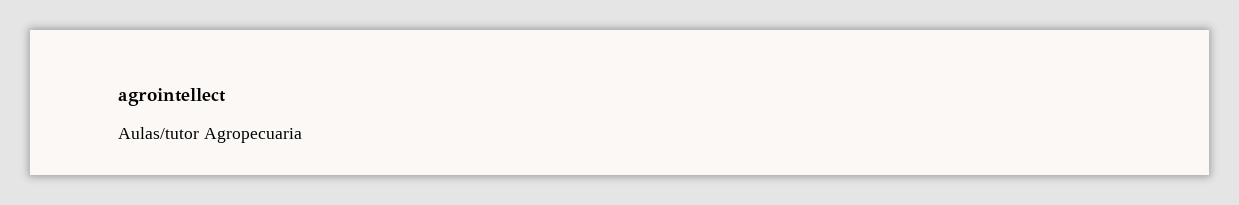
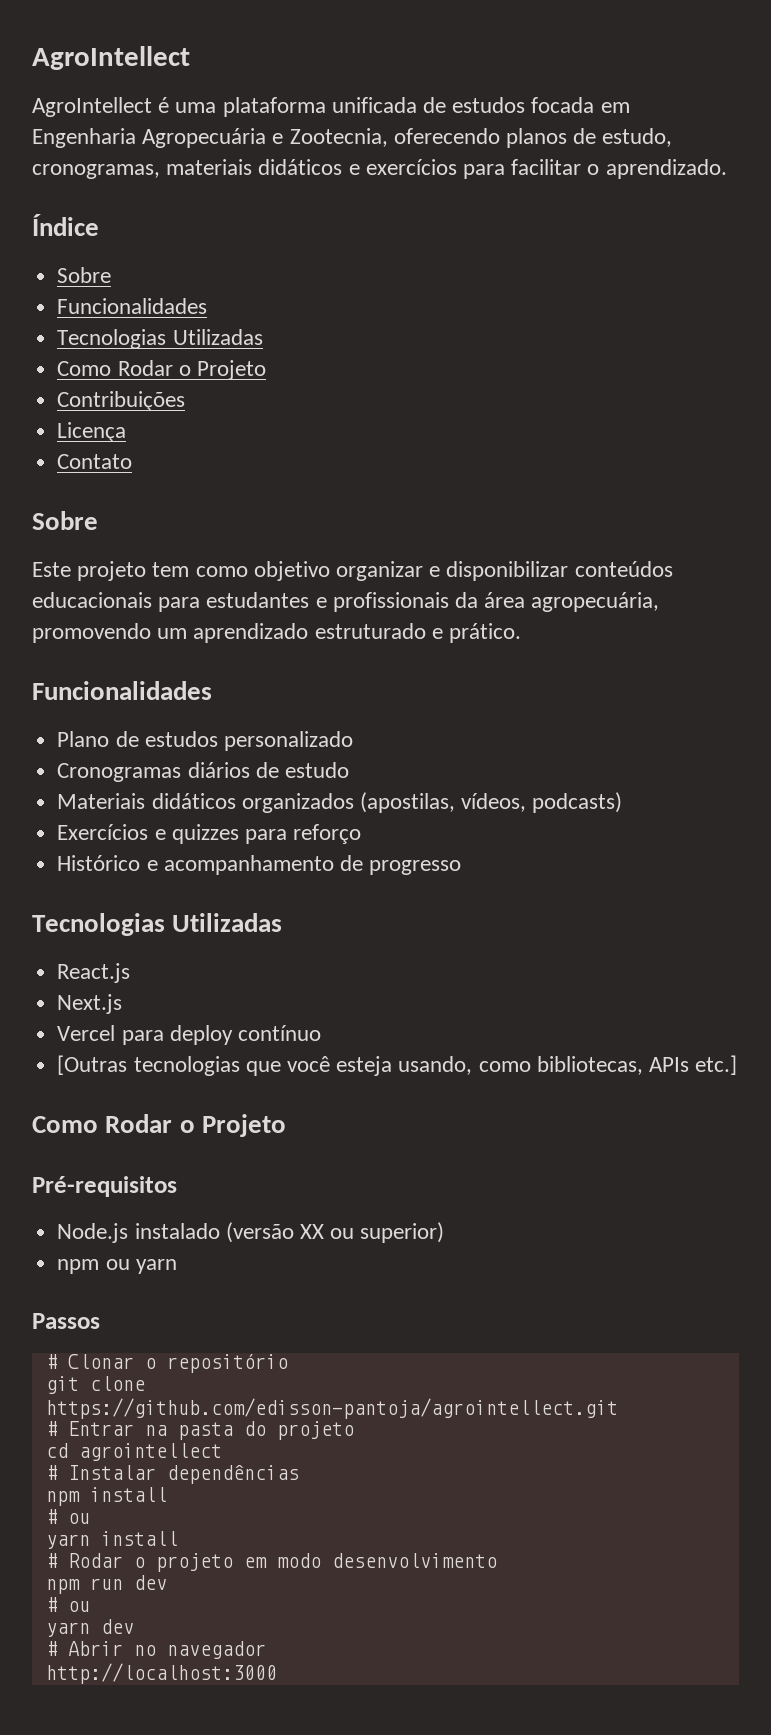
[118,88,226,106] [118,127,302,143] agrointellect // Aulas/tutor Agropecuaria -> [32,46,190,70] [32,97,630,117] [32,128,673,148] [32,159,727,179] [32,214,99,236] [57,267,112,283] [57,298,208,314] [57,329,263,349] [57,360,266,380] [57,391,186,411] [57,422,127,442] [57,454,133,469] [32,511,98,530] [32,561,673,581] [32,592,660,612] [32,623,522,643] [32,681,212,700] [57,731,353,751] [57,762,349,782] [57,792,623,813] [57,824,362,844] [57,855,462,875] [32,913,283,936] [57,963,131,983] [57,994,123,1014] [57,1025,321,1045] [57,1055,738,1076] [32,1114,286,1137] [32,1176,177,1197] [57,1222,445,1243] [57,1259,177,1274] [32,1313,100,1329] [45,1354,288,1373] [45,1376,145,1394] [45,1398,618,1419] [45,1421,354,1440] [45,1443,222,1461] [45,1465,299,1484] [45,1487,167,1506] [45,1509,90,1524] [45,1531,178,1549] [45,1553,497,1572] [45,1575,167,1594] [45,1597,90,1612] [45,1619,134,1637] [45,1641,266,1659] [45,1663,277,1684] AgroIntellect // AgroIntellect é uma plataforma unificada de estudos focada em Engenharia Agropecuária e Zootecnia, oferecendo planos de estudo, cronogramas, materiais didáticos e exercícios para facilitar o aprendizado. // Índice // Sobre // Funcionalidades // Tecnologias Utilizadas // Como Rodar o Projeto // Contribuições // Licença // Contato // Sobre // Este projeto tem como objetivo organizar e disponibilizar conteúdos educacionais para estudantes e profissionais da área agropecuária, promovendo um aprendizado estruturado e prático. // Funcionalidades // Plano de estudos personalizado // Cronogramas diários de estudo // Materiais didáticos organizados (apostilas, vídeos, podcasts) // Exercícios e quizzes para reforço // Histórico e acompanhamento de progresso // Tecnologias Utilizadas // React.js // Next.js // Vercel para deploy contínuo // [Outras tecnologias que você esteja usando, como bibliotecas, APIs etc.] // Como Rodar o Projeto // Pré-requisitos // Node.js instalado (versão XX ou superior) // npm ou yarn // Passos // # Clonar o repositório // git clone https://github.com/edisson-pantoja/agrointellect.git // # Entrar na pasta do projeto // cd agrointellect // # Instalar dependências // npm install // # ou // yarn install // # Rodar o projeto em modo desenvolvimento // npm run dev // # ou // yarn dev // # Abrir no navegador // http://localhost:3000

